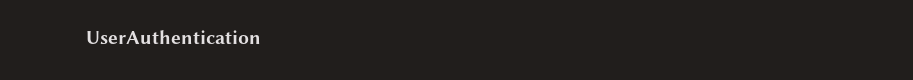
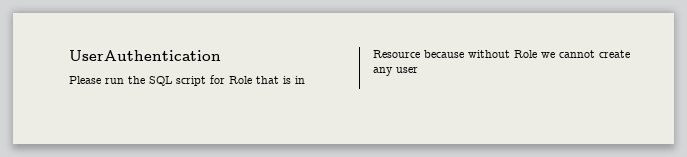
(261, 37) none -> [69,75,305,86] [373,50,630,58] [373,67,418,76] // Please run the SQL script for Role that is in Resource because without Role we cannot create any user

